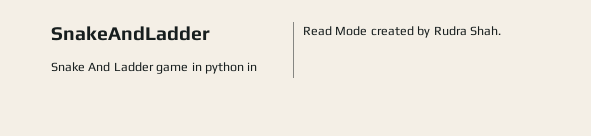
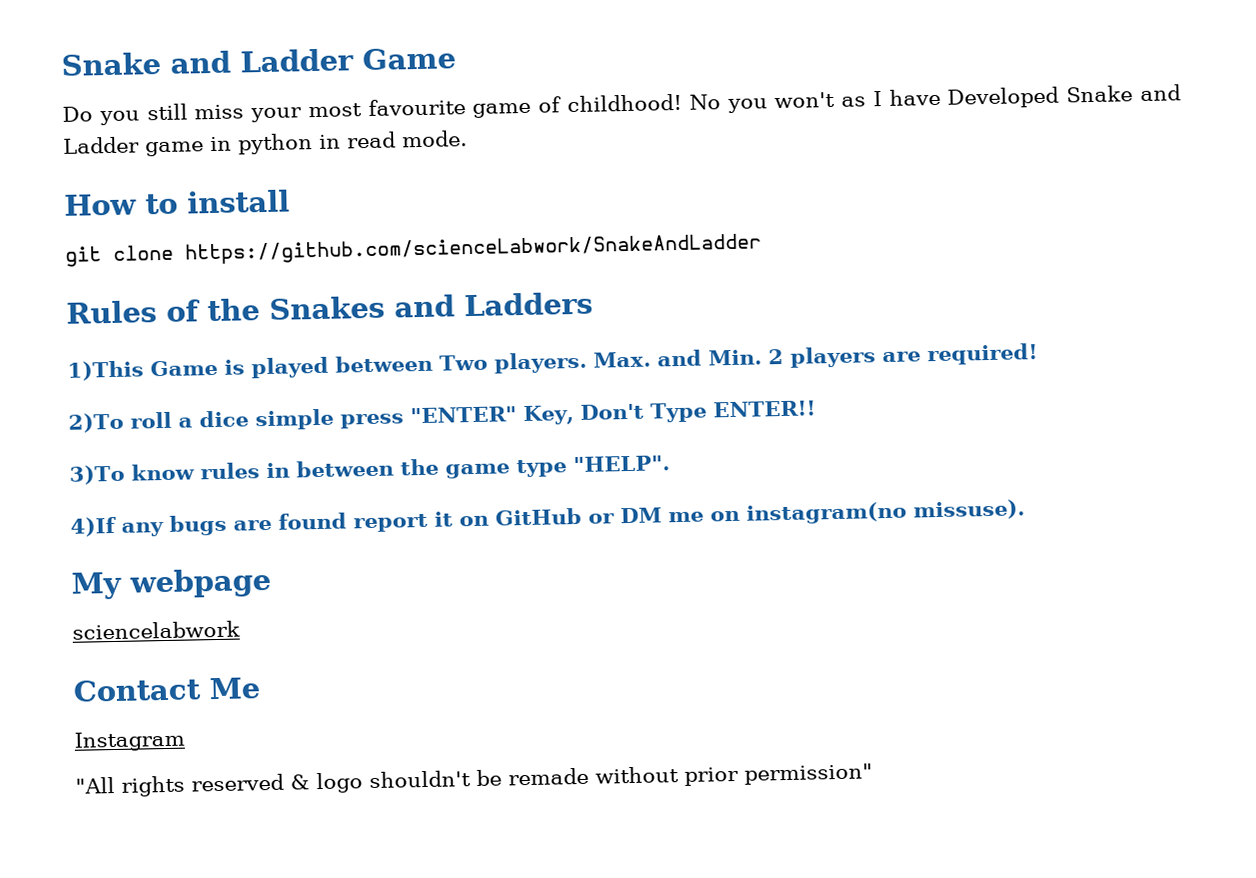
[51,26,210,41] [51,62,111,72] SnakeAndLadder // Snake And -> [61,47,456,76] [62,84,1182,126] Snake and Ladder Game // Do you still miss your most favourite game of childhood! No you won't as I have Developed Snake and
[303,26,501,38] Read Mode created by Rudra Shah. -> [347,130,468,149] [64,189,290,216] [65,233,762,267] [66,291,593,324] [67,343,1038,381] [68,400,816,433] [69,455,670,485] [70,499,1025,537] [71,567,271,600] [72,620,240,640] [73,677,260,702] [74,730,185,752] [75,763,873,797] read mode. // How to install // git clone https://github.com/scienceLabwork/SnakeAndLadder // Rules of the Snakes and Ladders // 1)This Game is played between Two players. Max. and Min. 2 players are required! // 2)To roll a dice simple press "ENTER" Key, Don't Type ENTER!! // 3)To know rules in between the game type "HELP". // 4)If any bugs are found report it on GitHub or DM me on instagram(no missuse). // My webpage // sciencelabwork // Contact Me // Instagram // "All rights reserved & logo shouldn't be remade without prior permission"

